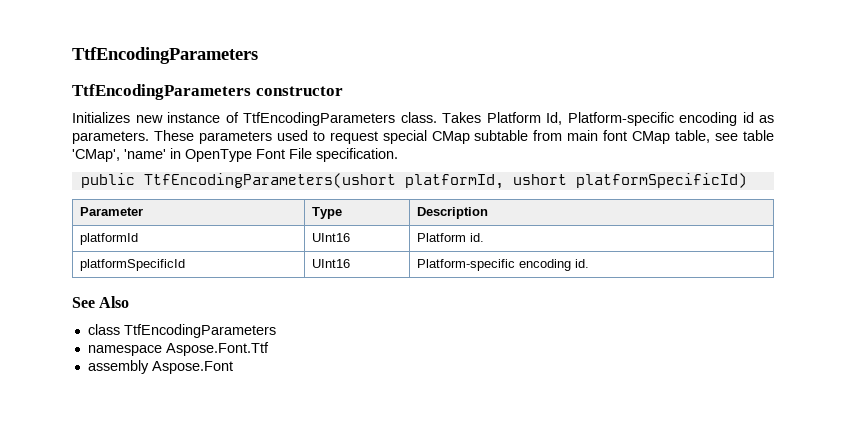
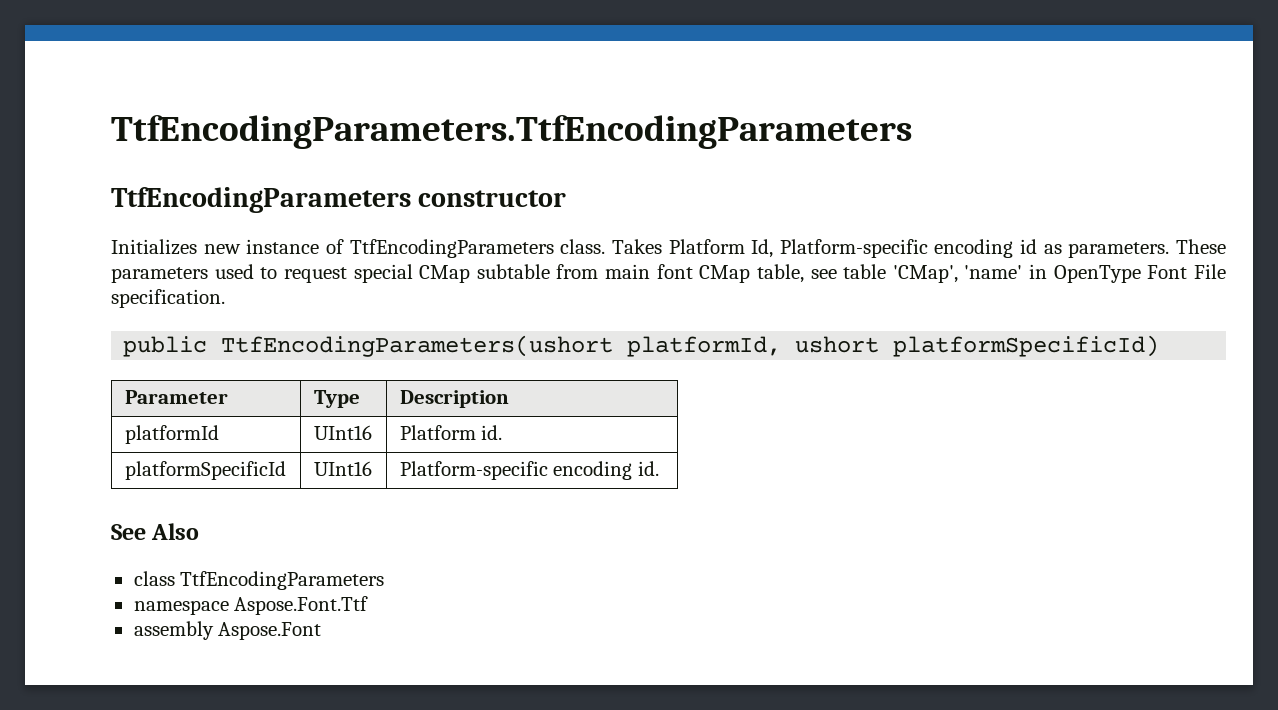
[72,47,258,64] TtfEncodingParameters -> [111,115,912,149] TtfEncodingParameters.TtfEncodingParameters

